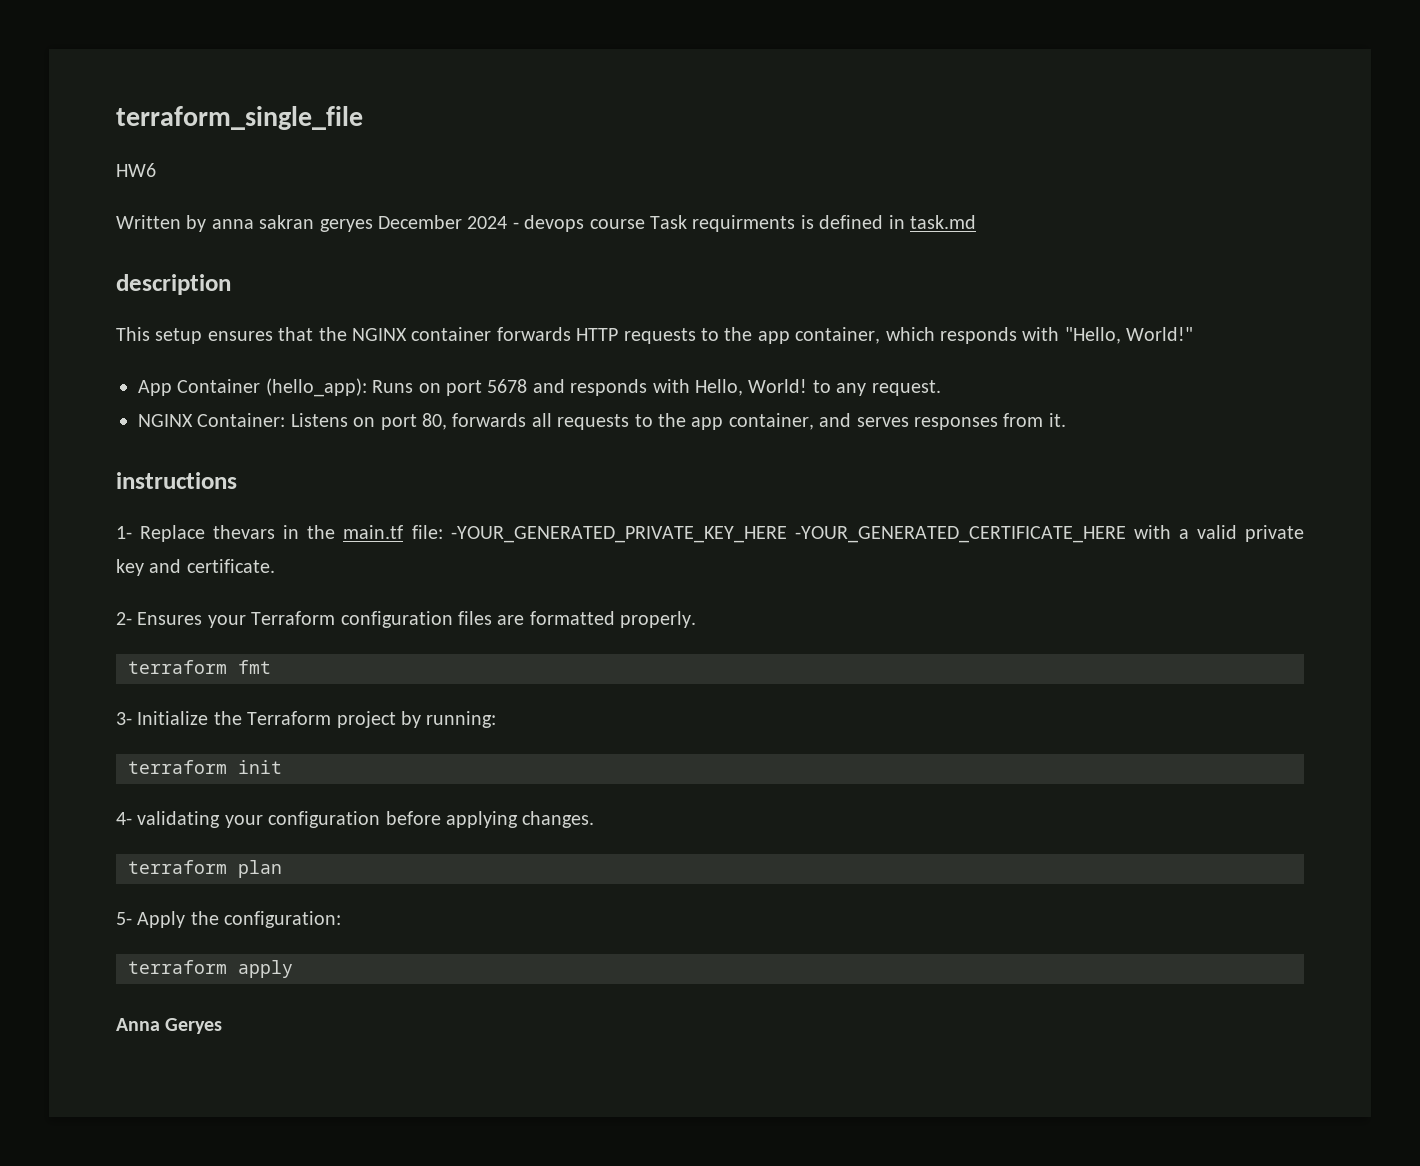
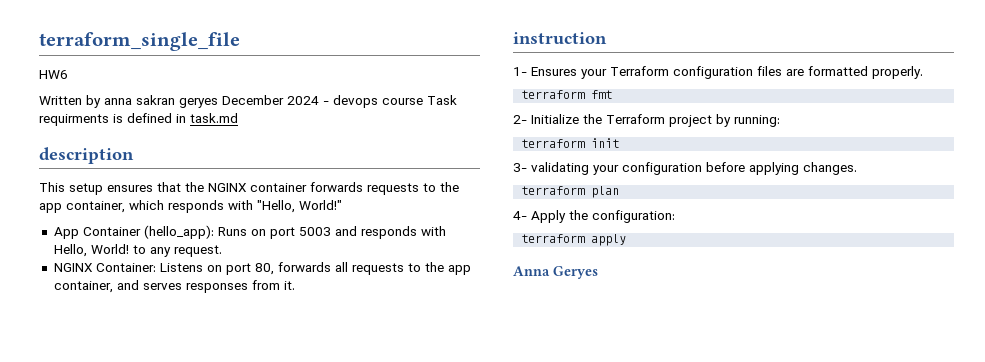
[576,328,619,341] HTTP -> (363, 187) none
[487,379,528,393] 5678 -> [298,227,331,236] 5003
[116,472,237,489] instructions -> [513,32,607,45] instruction
[140,525,1304,543] [116,559,275,576] [116,612,132,625] Replace thevars in the main.tf file: -YOUR_GENERATED_PRIVATE_KEY_HERE -YOUR_GENERATED_CERTIFICATE_HERE with a valid private key and certificate. // 2- -> (527, 71) none
[116,712,132,725] 3- -> [513,115,527,124] 2-
[116,812,132,825] 4- -> [513,163,527,172] 3-
[116,912,132,925] 5- -> [513,211,527,220] 4-

